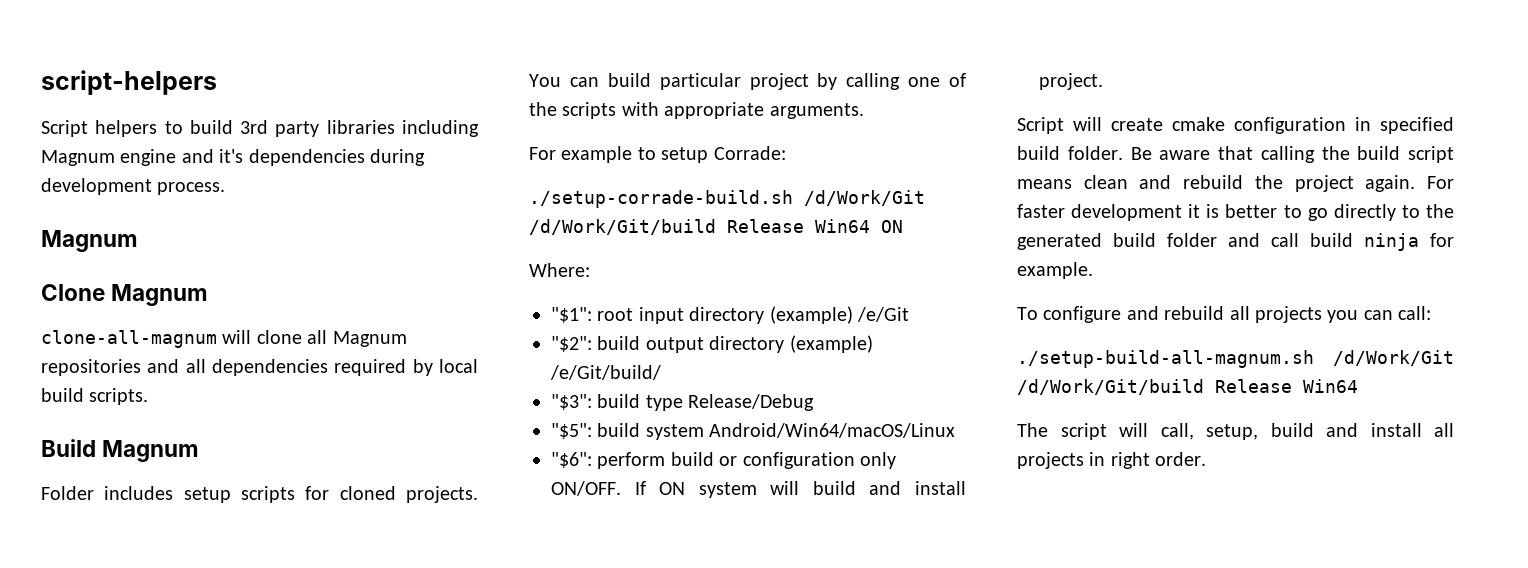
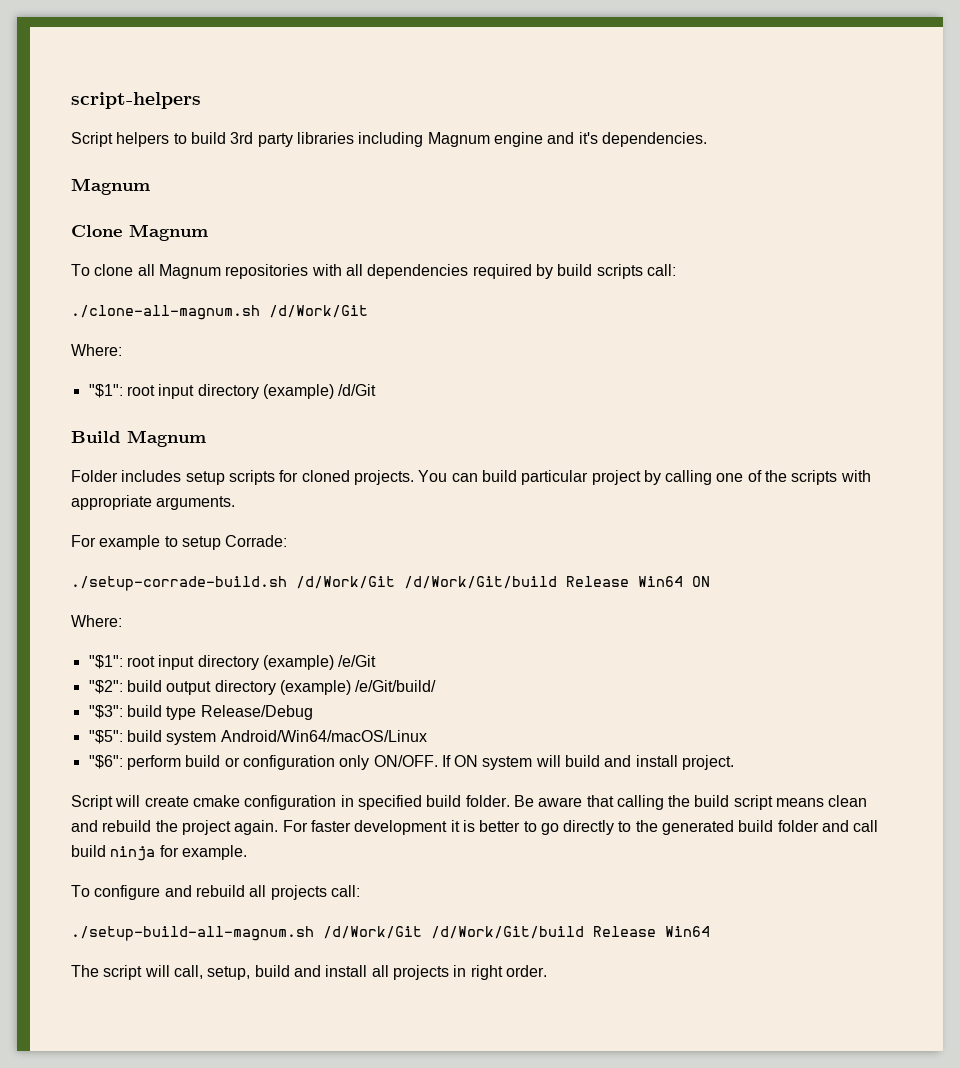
[248,149,425,166] [41,178,226,195] dependencies during development process. -> [601,132,707,147] dependencies.
[41,330,252,348] clone-all-magnum will -> [71,264,90,276] To
[147,359,180,373] and -> [311,264,342,276] with
[438,359,478,373] [41,388,149,405] local build scripts. -> [557,264,676,279] [71,305,368,320] [71,344,122,356] [88,384,377,399] build scripts call: // ./clone-all-magnum.sh /d/Work/Git // Where: // "$1": root input directory (example) /d/Git
[1327,310,1393,323] you can -> (327, 892) none

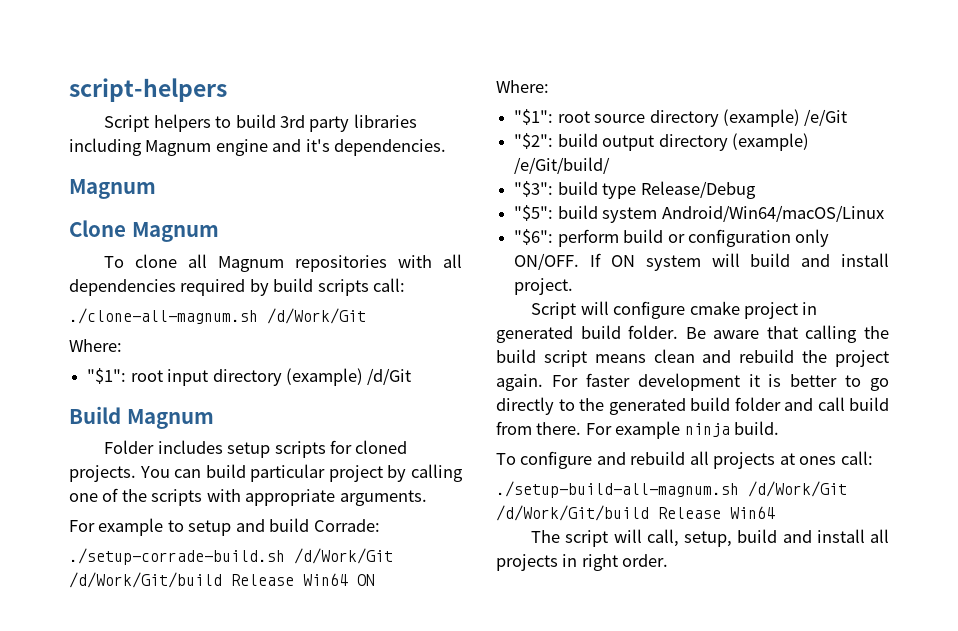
(221, 543) none -> [235,518,310,532] and build
[158,655,195,670] input -> [594,114,646,123] source
[144,795,422,810] create cmake configuration in specified -> [613,301,818,319] [496,326,573,343] configure cmake project in generated
[110,845,247,861] ninja for example. -> [496,421,780,439] from there. For example ninja build.
(327, 892) none -> [779,453,837,465] at ones

